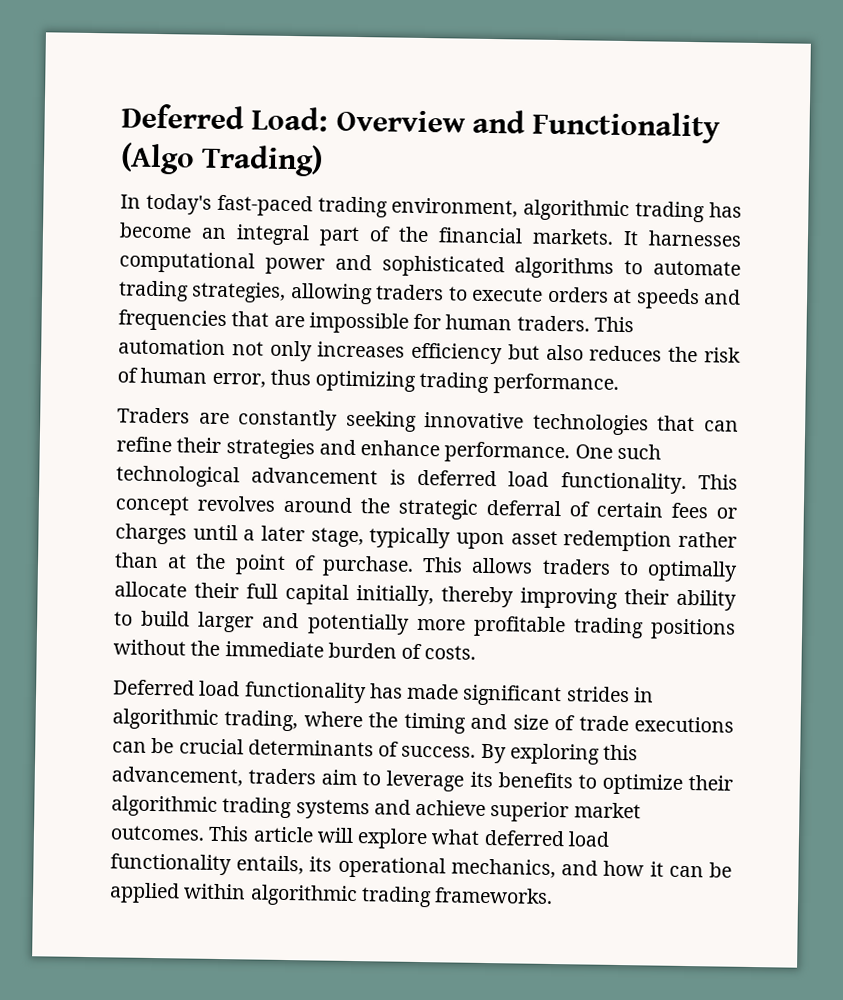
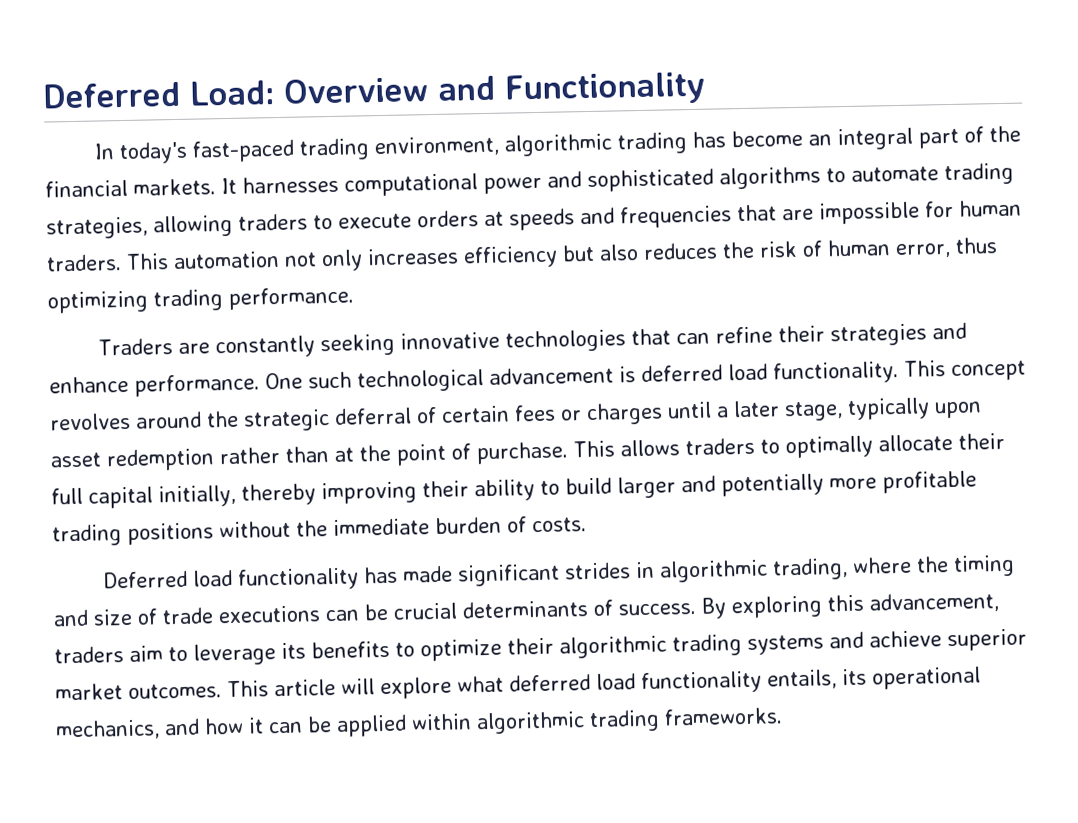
[120,142,324,177] (Algo Trading) -> (706, 89) none

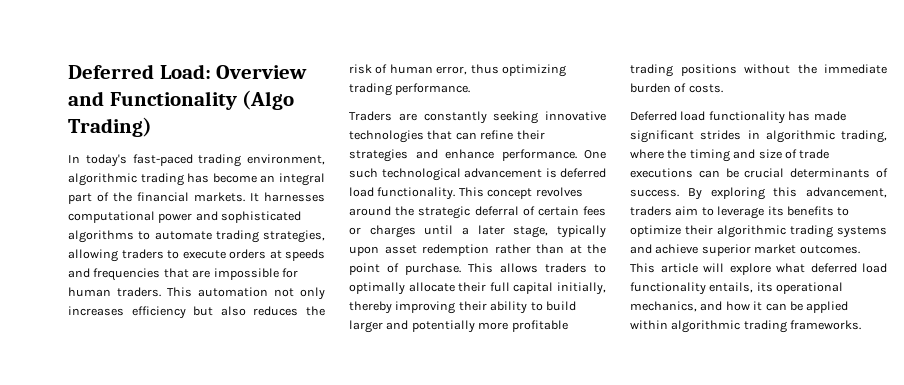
(706, 89) none -> [242,90,295,110] [68,117,152,137] (Algo Trading)

